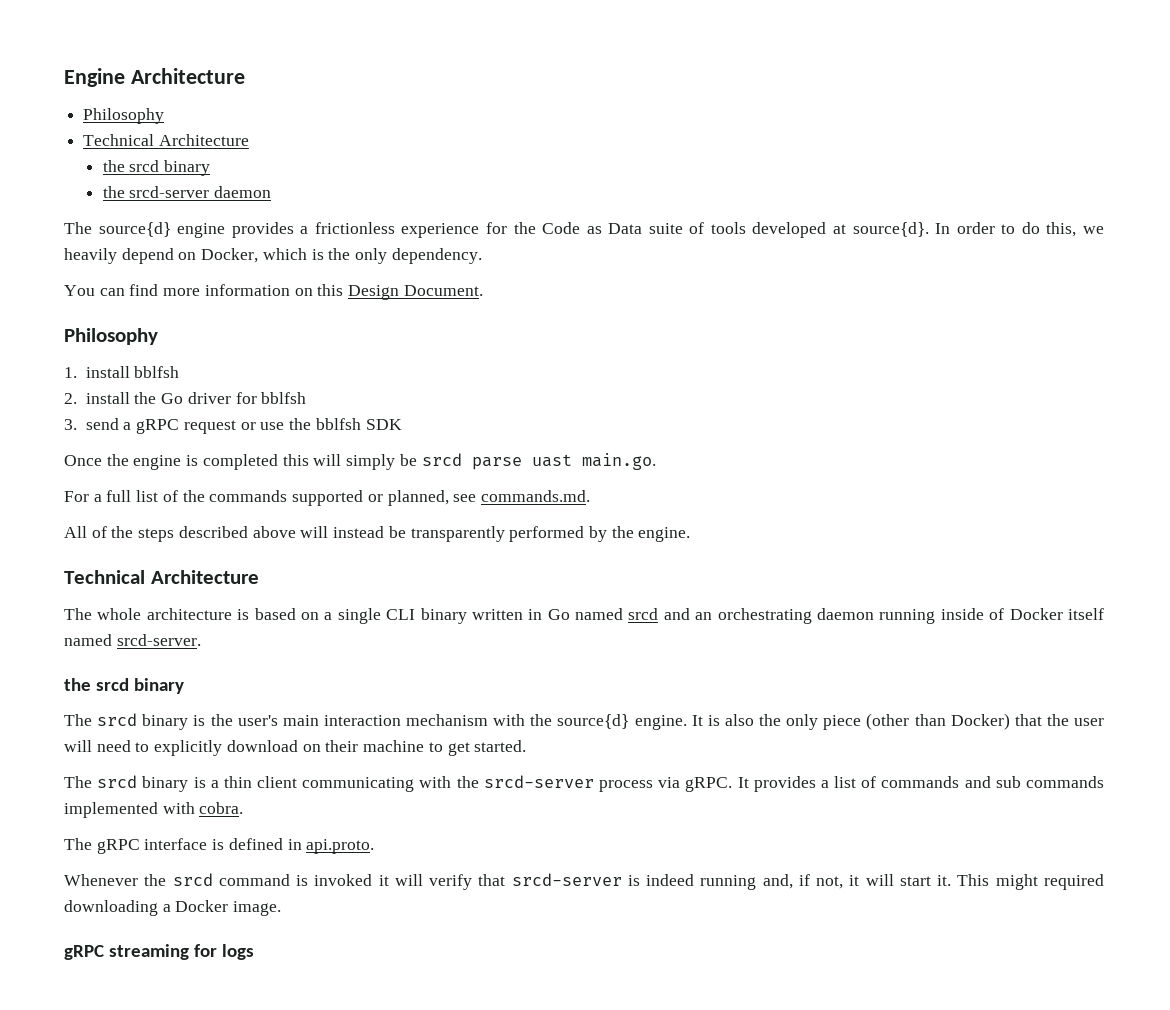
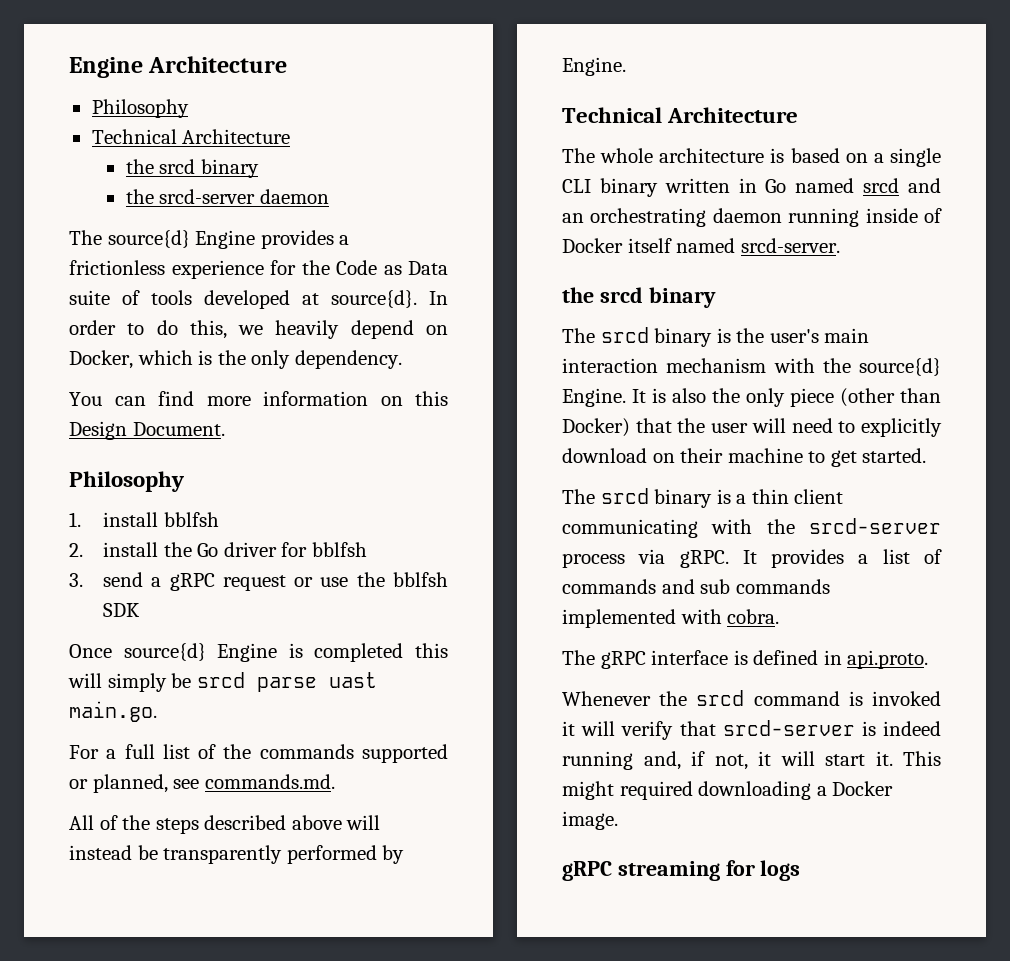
[177,223,226,238] engine -> [195,230,256,249] Engine
[106,454,182,470] the engine -> [123,643,278,662] source{d} Engine
[611,526,691,542] the engine. -> [562,57,626,76] Engine.
[634,715,687,730] engine. -> [562,388,626,407] Engine.

